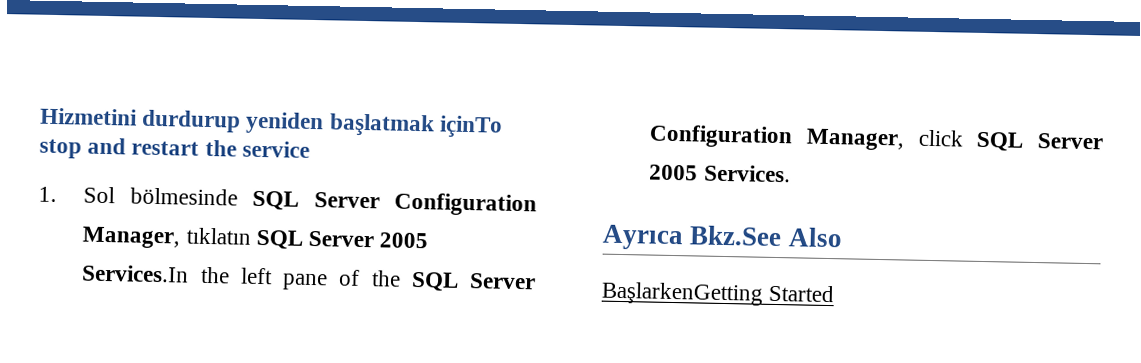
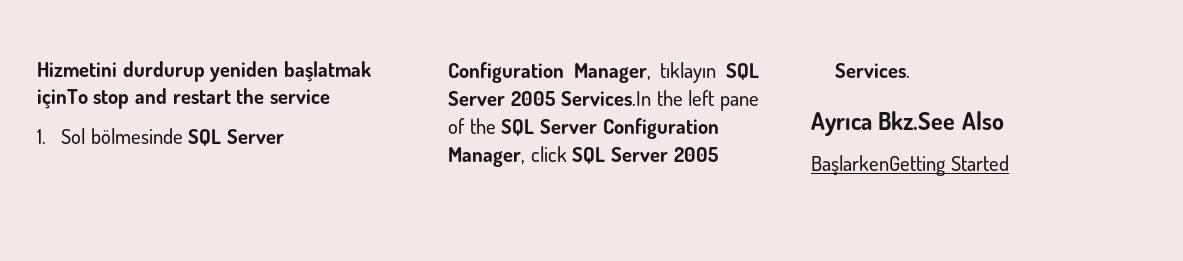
[185,227,252,245] tıklatın -> [660,62,717,83] tıklayın

